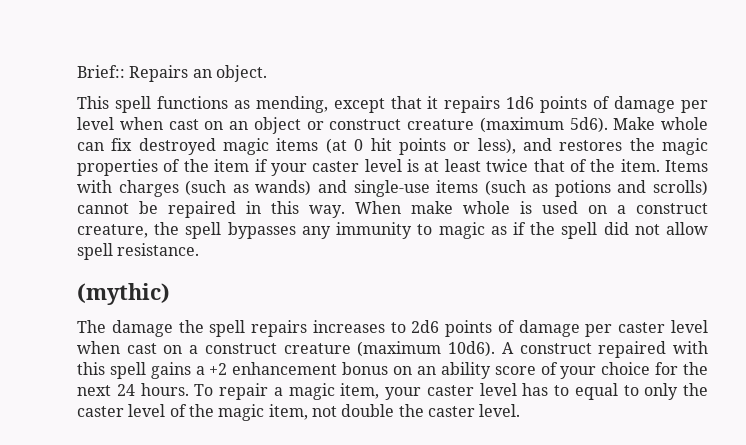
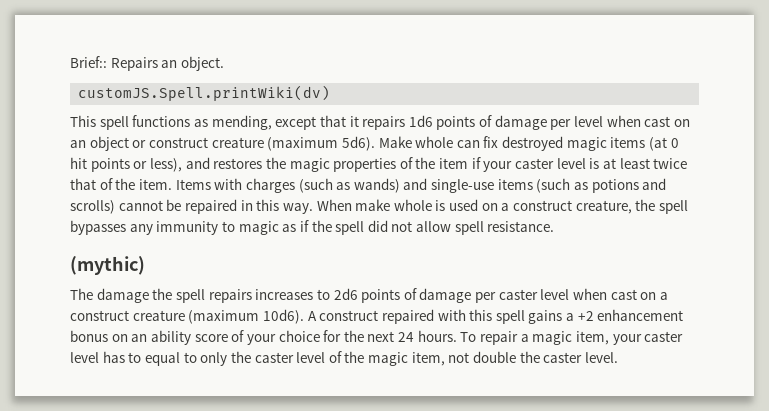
(267, 73) none -> [78,85,331,101] // customJS.Spell.printWiki(dv)

